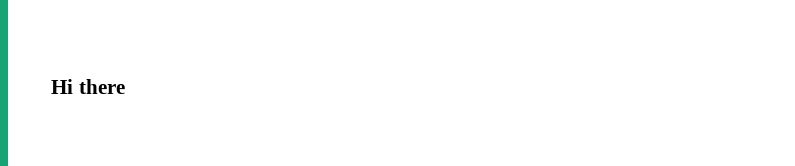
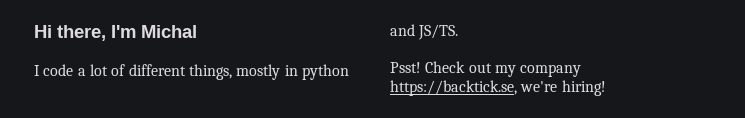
[78,79,125,94] there -> [57,25,197,41] [34,64,349,80] [390,24,459,40] [390,61,582,77] [390,80,606,96] there, I'm Michal // I code a lot of different things, mostly in python and JS/TS. // Psst! Check out my company https://backtick.se, we're hiring!

